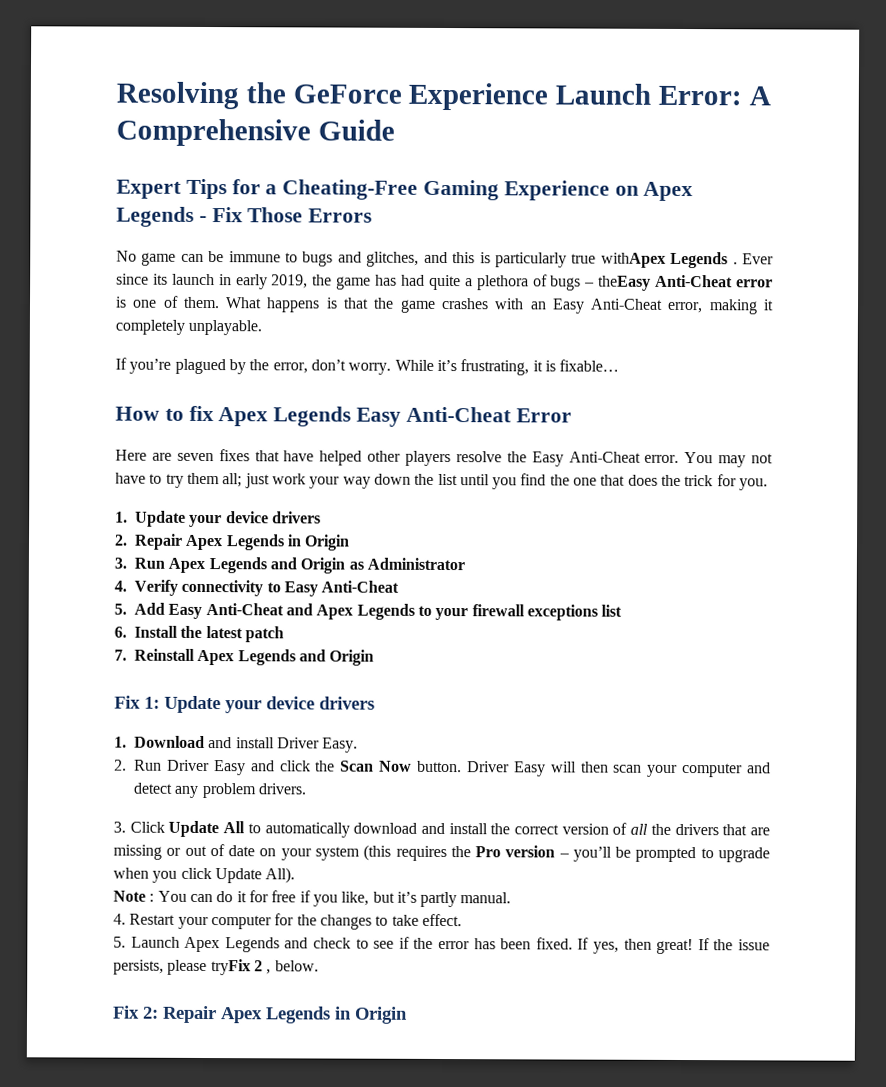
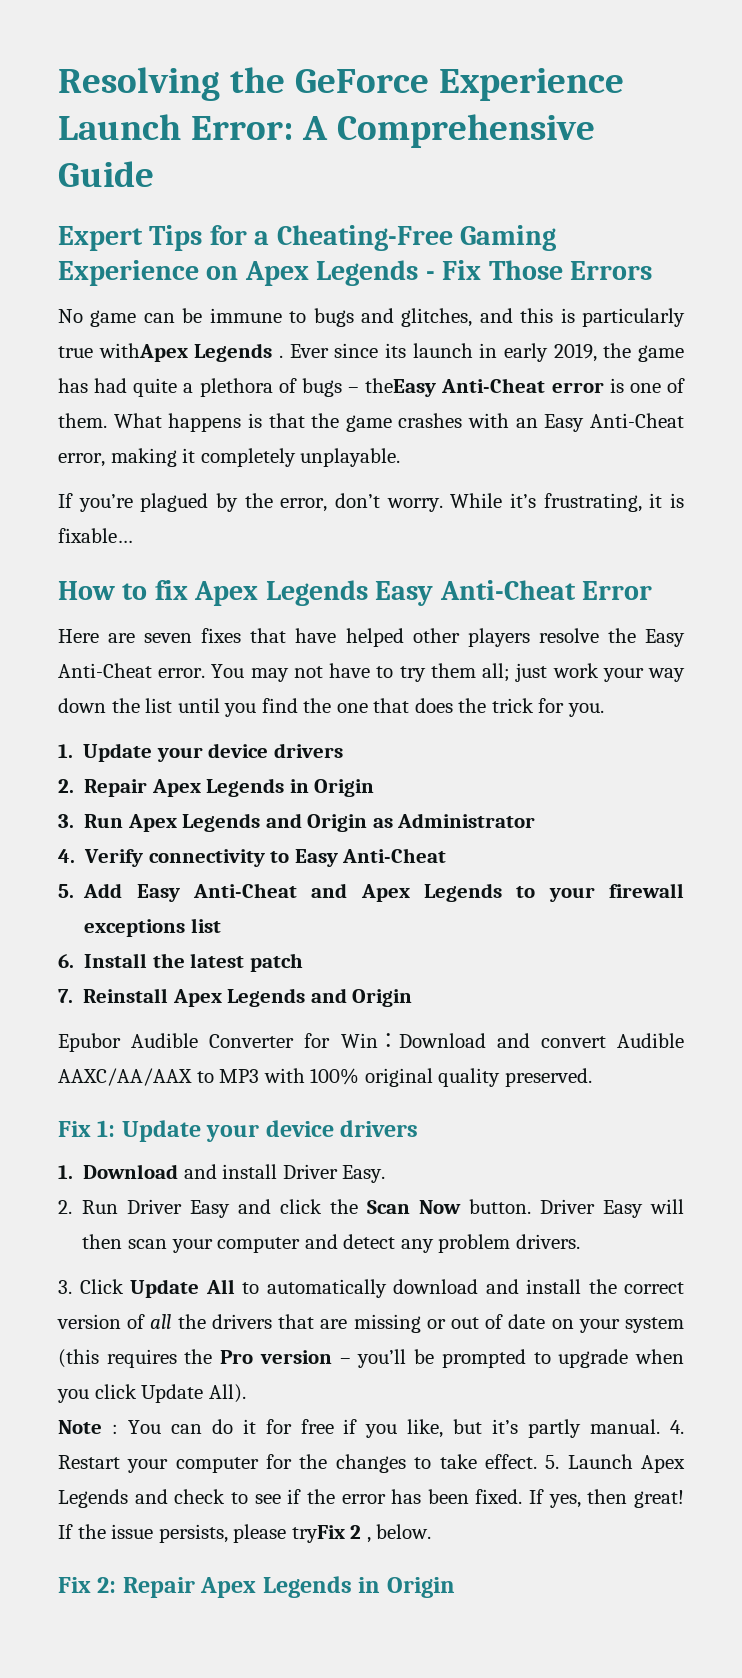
(375, 657) none -> [58,1033,684,1052] [58,1068,592,1087] // Epubor Audible Converter for Win：Download and convert Audible AAXC/AA/AAX to MP3 with 100% original quality preserved.
(512, 898) // -> (661, 1426) none
(462, 920) // -> (537, 1461) none

